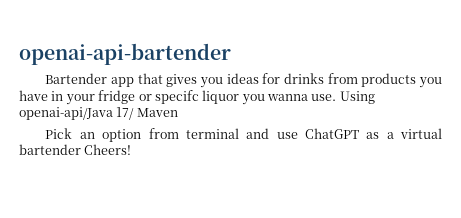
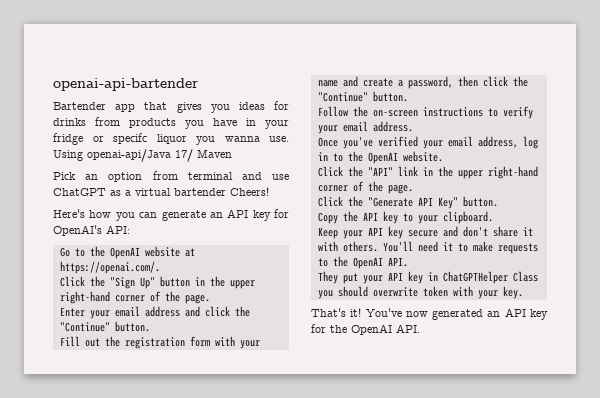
(132, 149) none -> [53,209,289,221] [53,225,130,236] [59,246,195,259] [59,261,160,274] [59,276,255,289] [59,291,210,304] [59,306,250,319] [59,321,150,332] [59,336,260,349] [317,76,528,89] [317,91,408,102] [317,106,533,119] [317,121,413,134] [317,136,538,149] [317,151,443,164] [317,166,538,179] [317,181,413,194] [317,196,498,209] [317,211,493,224] [317,226,533,239] [317,241,538,254] [317,256,408,269] [317,271,538,284] [317,286,523,299] [311,308,548,320] [311,324,420,335] // Here's how you can generate an API key for OpenAI's API: // Go to the OpenAI website at https://openai.com/. // Click the "Sign Up" button in the upper right-hand corner of the page. // Enter your email address and click the "Continue" button. // Fill out the registration form with your name and create a password, then click the "Continue" button. // Follow the on-screen instructions to verify your email address. // Once you've verified your email address, log in to the OpenAI website. // Click the "API" link in the upper right-hand corner of the page. // Click the "Generate API Key" button. // Copy the API key to your clipboard. // Keep your API key secure and don't share it with others. You'll need it to make requests to the OpenAI API. // They put your API key in ChatGPTHelper Class you should overwrite token with your key. // That's it! You've now generated an API key for the OpenAI API.

